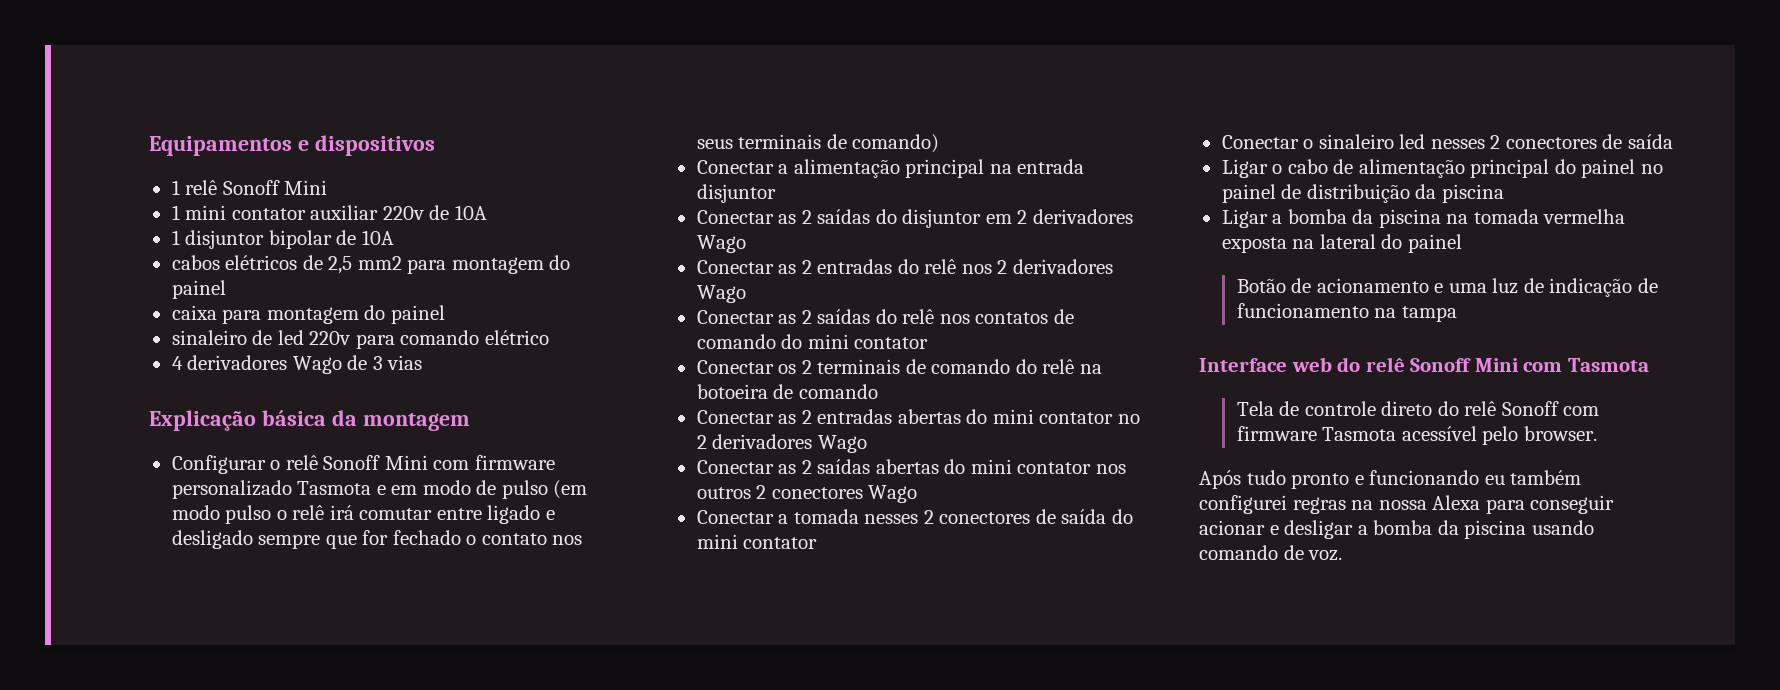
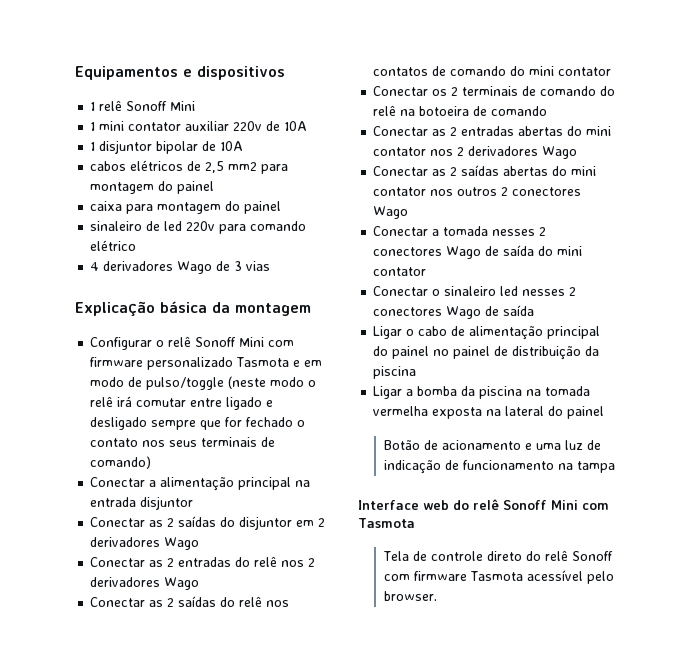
[501,480,588,499] [171,505,272,524] pulso (em modo pulso -> [146,376,305,390] pulso/toggle (neste modo
[1117,414,1140,424] no -> [430,149,454,156] nos
(1031, 518) none -> [446,246,482,259] Wago
(1597, 143) none -> [446,306,482,319] Wago
[1199,470,1582,489] [1199,495,1615,514] [1199,520,1594,539] [1199,545,1343,561] // Após tudo pronto e funcionando eu também configurei regras na nossa Alexa para conseguir acionar e desligar a bomba da piscina usando comando de voz. -> (438, 596) none

